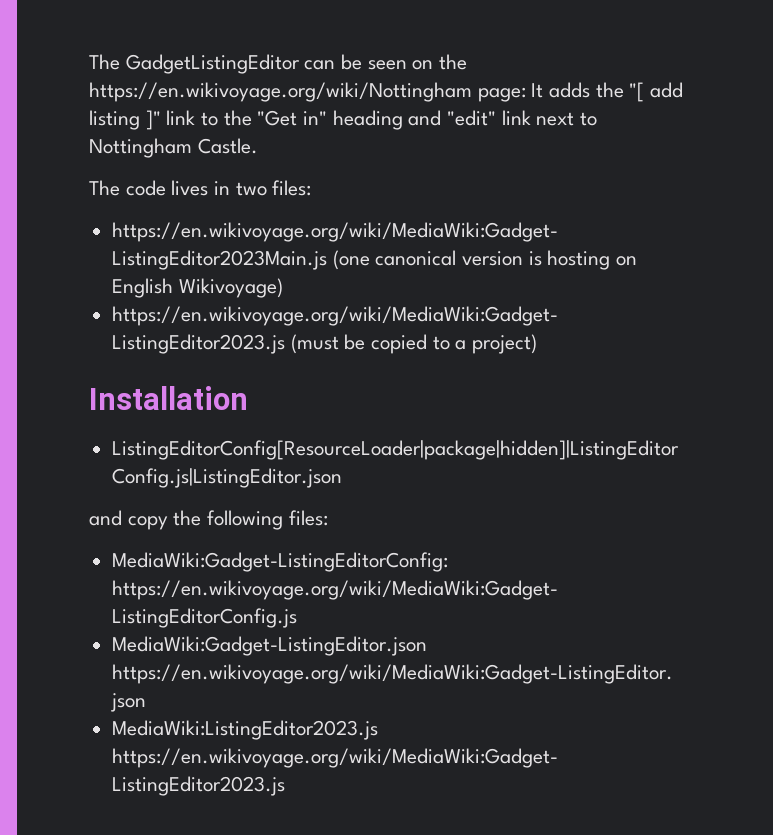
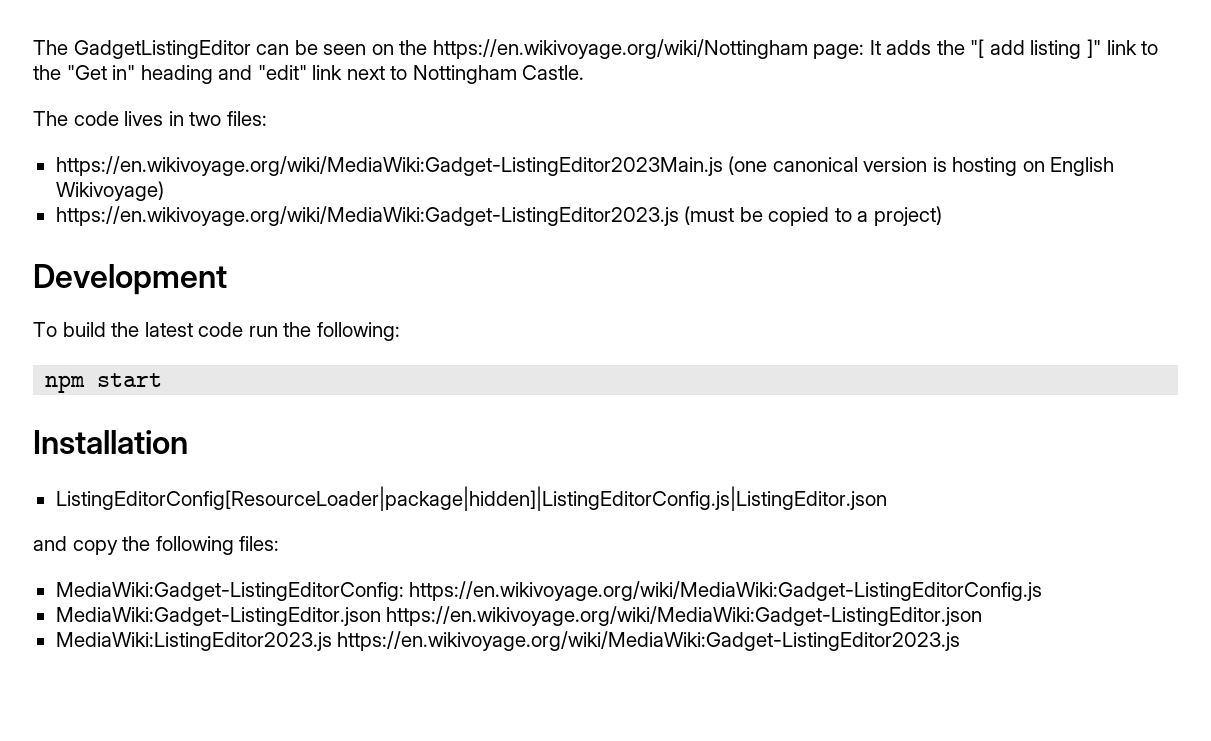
(538, 344) none -> [33,264,227,295] [33,322,400,341] [45,373,163,393] // Development // To build the latest code run the following: // npm start

